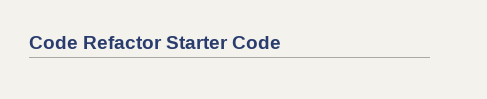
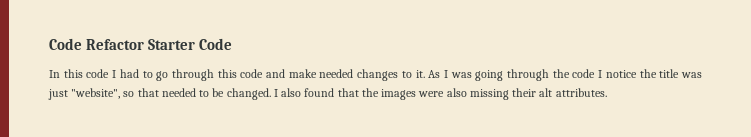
(282, 42) none -> [49,69,702,81] [48,88,607,100] // In this code I had to go through this code and make needed changes to it. As I was going through the code I notice the title was just "website", so that needed to be changed. I also found that the images were also missing their alt attributes.

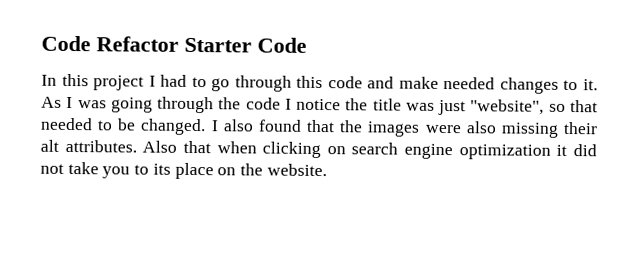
[86,69,110,78] code -> [93,75,145,91] project
(607, 92) none -> [142,140,597,160] [40,161,327,180] Also that when clicking on search engine optimization it did not take you to its place on the website.

